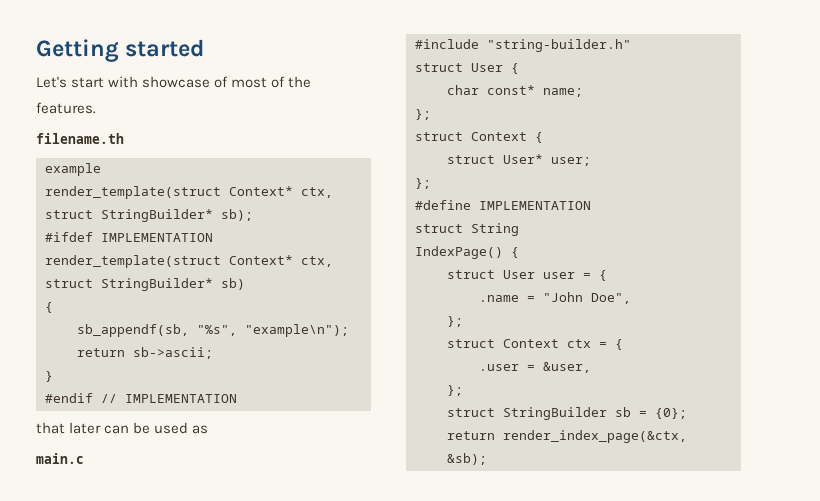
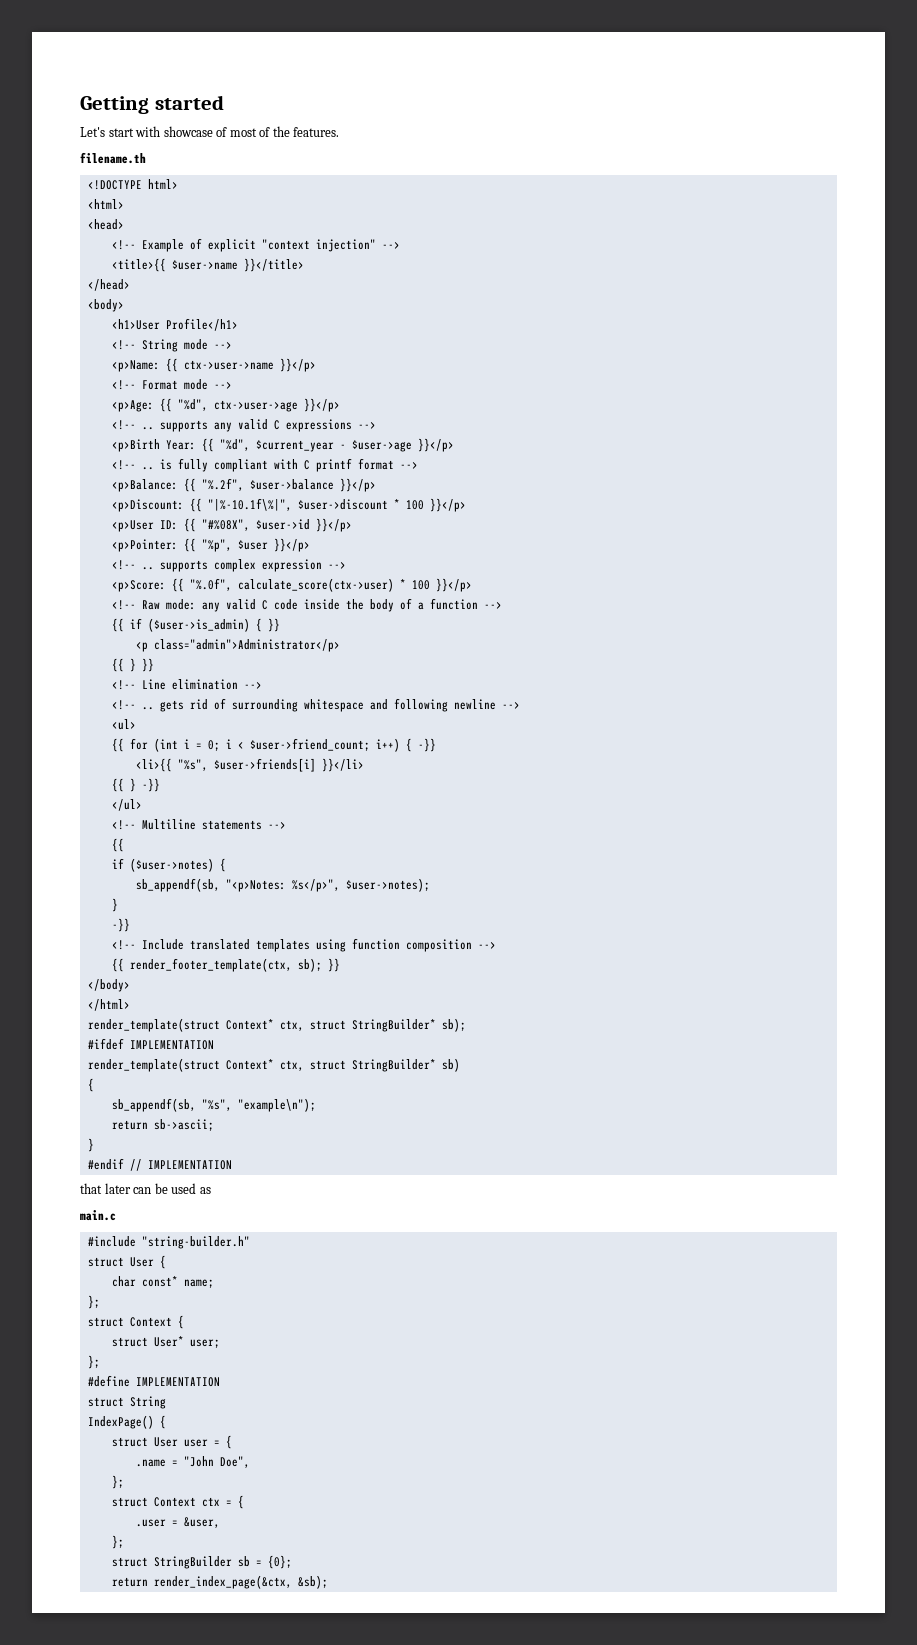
[45,163,101,176] example -> [87,179,178,190] [87,199,124,209] [87,219,124,230] [111,238,400,252] [111,258,304,272] [87,279,130,291] [87,299,124,312] [111,318,238,331] [111,339,232,352] [111,358,316,372] [111,379,232,390] [111,398,340,412] [111,419,376,432] [111,438,454,452] [111,458,418,472] [111,478,376,492] [111,498,466,512] [111,518,352,532] [111,538,310,552] [111,559,346,572] [111,578,472,592] [111,598,502,612] [111,618,280,632] [135,639,340,652] [111,658,154,672] [111,679,262,690] [111,698,520,712] [111,719,136,730] [111,738,436,752] [135,758,364,772] [111,778,160,792] [111,799,142,811] [111,819,286,830] [111,838,124,852] [111,858,226,872] [135,878,430,892] [111,898,118,912] [111,918,130,932] [111,938,496,952] [111,958,340,972] [87,979,130,992] [87,999,130,1011] <!DOCTYPE html> // <html> // <head> // <!-- Example of explicit "context injection" --> // <title>{{ $user->name }}</title> // </head> // <body> // <h1>User Profile</h1> // <!-- String mode --> // <p>Name: {{ ctx->user->name }}</p> // <!-- Format mode --> // <p>Age: {{ "%d", ctx->user->age }}</p> // <!-- .. supports any valid C expressions --> // <p>Birth Year: {{ "%d", $current_year - $user->age }}</p> // <!-- .. is fully compliant with C printf format --> // <p>Balance: {{ "%.2f", $user->balance }}</p> // <p>Discount: {{ "|%-10.1f\%|", $user->discount * 100 }}</p> // <p>User ID: {{ "#%08X", $user->id }}</p> // <p>Pointer: {{ "%p", $user }}</p> // <!-- .. supports complex expression --> // <p>Score: {{ "%.0f", calculate_score(ctx->user) * 100 }}</p> // <!-- Raw mode: any valid C code inside the body of a function --> // {{ if ($user->is_admin) { }} // <p class="admin">Administrator</p> // {{ } }} // <!-- Line elimination --> // <!-- .. gets rid of surrounding whitespace and following newline --> // <ul> // {{ for (int i = 0; i < $user->friend_count; i++) { -}} // <li>{{ "%s", $user->friends[i] }}</li> // {{ } -}} // </ul> // <!-- Multiline statements --> // {{ // if ($user->notes) { // sb_appendf(sb, "<p>Notes: %s</p>", $user->notes); // } // -}} // <!-- Include translated templates using function composition --> // {{ render_footer_template(ctx, sb); }} // </body> // </html>

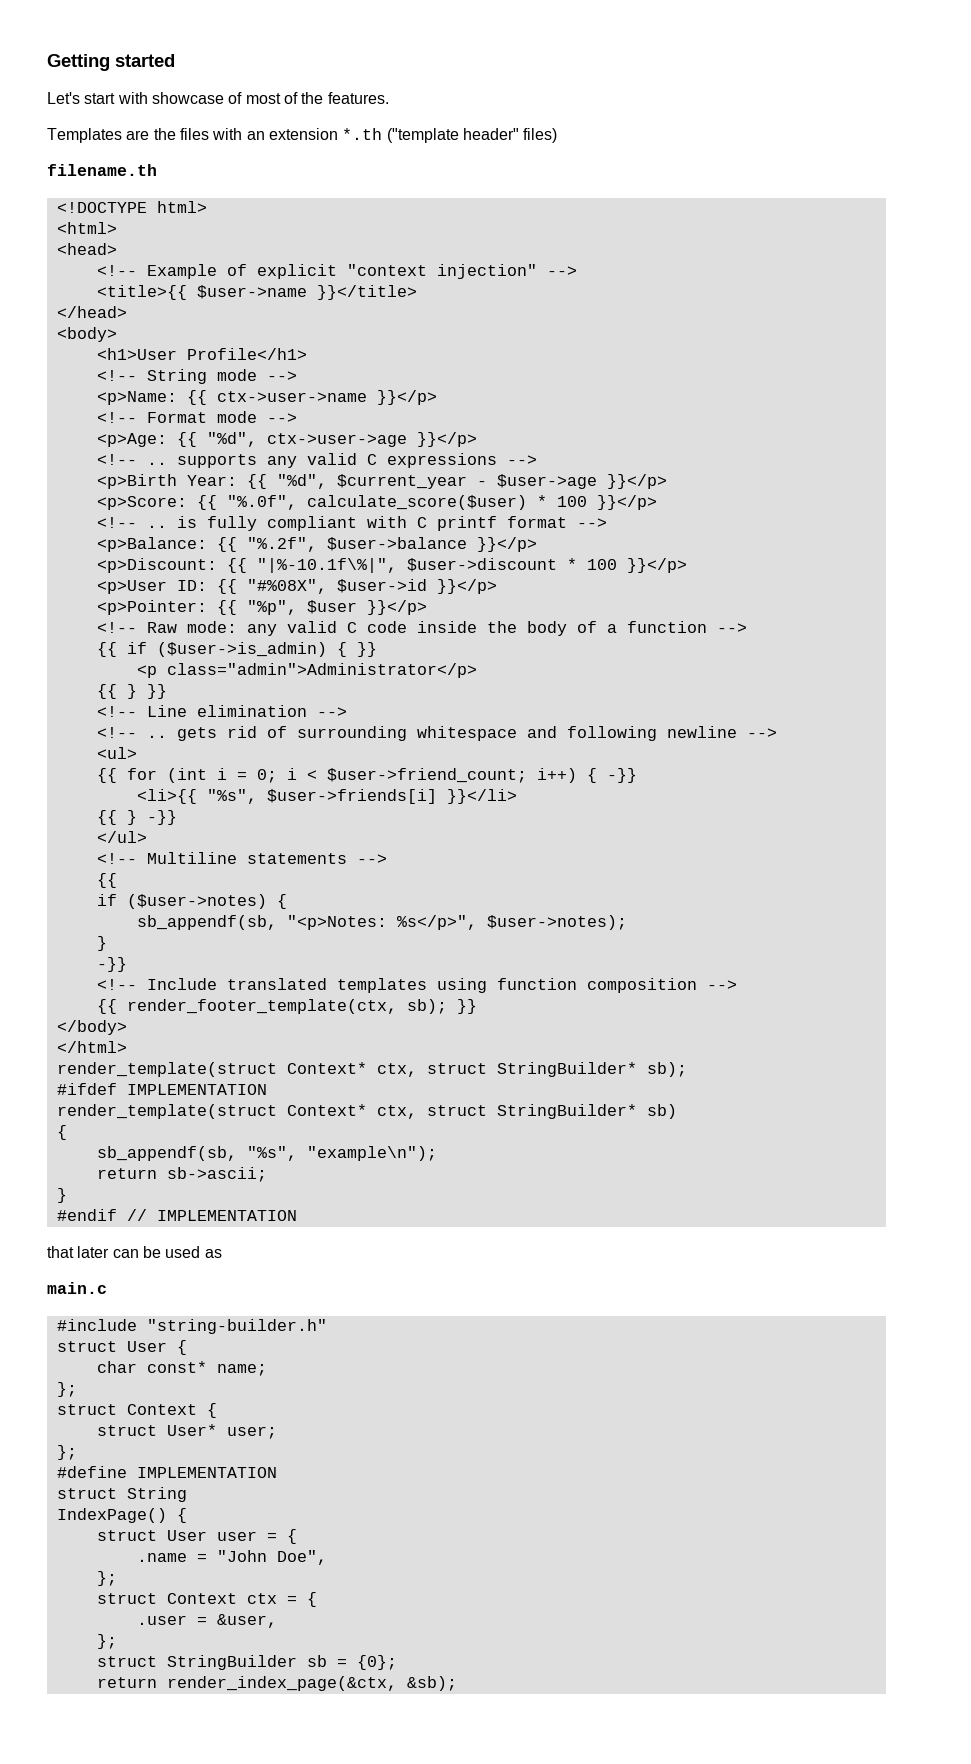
(340, 132) none -> [47,128,558,143] // Templates are the files with an extension *.th ("template header" files)
(454, 445) none -> [96,495,657,510] // <p>Score: {{ "%.0f", calculate_score($user) * 100 }}</p>
[111,559,346,572] [111,578,472,592] // <!-- .. supports complex expression --> // <p>Score: {{ "%.0f", calculate_score(ctx->user) * 100 }}</p> -> (427, 607) none

